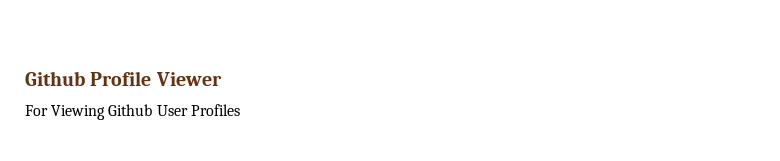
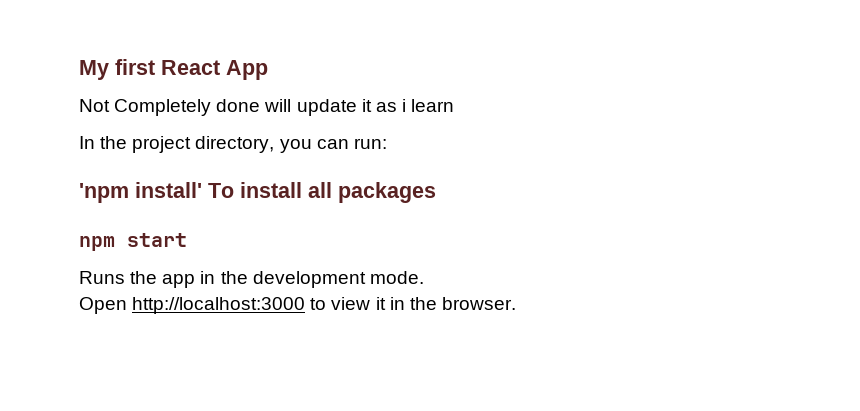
[25,71,222,86] [25,104,240,120] Github Profile Viewer // For Viewing Github User Profiles -> [79,59,268,80] [79,99,455,116] [79,136,387,153] [79,182,436,203] [79,233,187,251] [79,271,424,288] [79,297,516,314] My first React App // Not Completely done will update it as i learn // In the project directory, you can run: // 'npm install' To install all packages // npm start // Runs the app in the development mode. // Open http://localhost:3000 to view it in the browser.

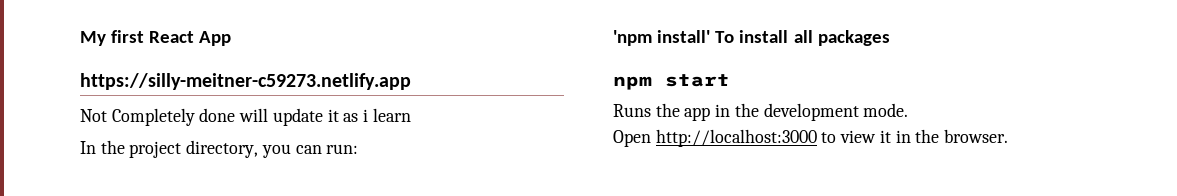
(268, 70) none -> [80,73,411,90] // https://silly-meitner-c59273.netlify.app

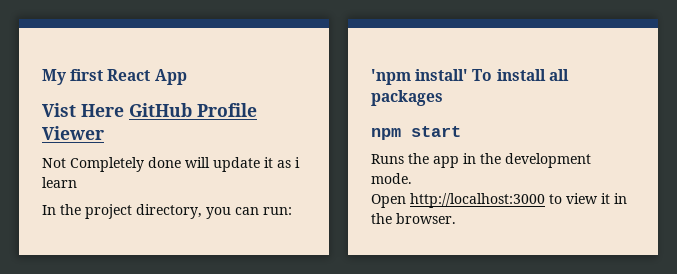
[80,73,411,90] https://silly-meitner-c59273.netlify.app -> [42,103,257,117] [42,126,104,140] Vist Here GitHub Profile Viewer

